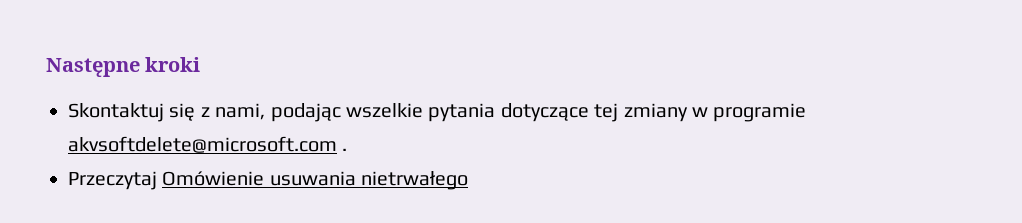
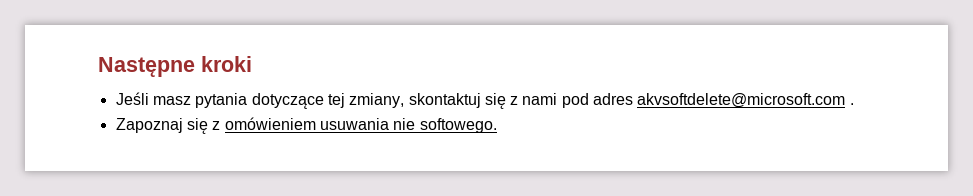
[68,103,807,122] [68,136,348,153] [68,171,469,190] Skontaktuj się z nami, podając wszelkie pytania dotyczące tej zmiany w programie akvsoftdelete@microsoft.com . // Przeczytaj Omówienie usuwania nietrwałego -> [115,92,854,109] [115,117,497,134] Jeśli masz pytania dotyczące tej zmiany, skontaktuj się z nami pod adres akvsoftdelete@microsoft.com . // Zapoznaj się z omówieniem usuwania nie softowego.

